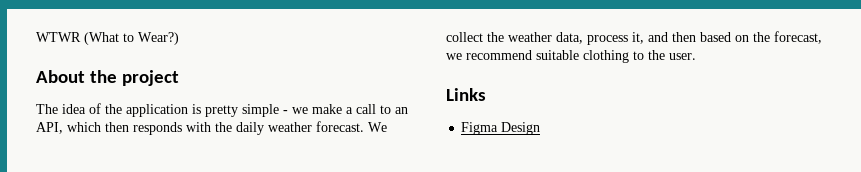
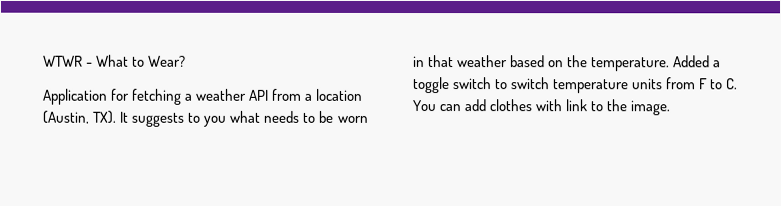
[84,32,179,45] [36,70,180,86] [36,103,408,117] [36,121,387,135] [446,31,822,45] [446,50,696,63] [446,88,486,101] [461,122,541,135] (What to Wear?) // About the project // The idea of the application is pretty simple - we make a call to an API, which then responds with the daily weather forecast. We collect the weather data, process it, and then based on the forecast, we recommend suitable clothing to the user. // Links // Figma Design -> [86,54,187,67] [42,88,364,105] [42,110,368,127] [413,55,722,72] [413,77,739,94] [412,99,672,116] - What to Wear? // Application for fetching a weather API from a location (Austin, TX). It suggests to you what needs to be worn in that weather based on the temperature. Added a toggle switch to switch temperature units from F to C. You can add clothes with link to the image.

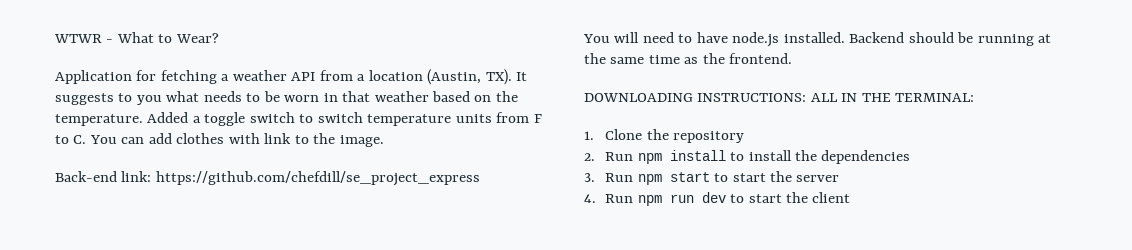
(672, 108) none -> [55,171,480,186] [583,32,1052,47] [584,53,793,64] [584,93,975,102] [584,129,745,143] [584,150,911,164] [584,171,840,185] [584,192,851,206] // Back-end link: https://github.com/chefdill/se_project_express // You will need to have node.js installed. Backend should be running at the same time as the frontend. // DOWNLOADING INSTRUCTIONS: ALL IN THE TERMINAL: // 1. Clone the repository // 2. Run npm install to install the dependencies // 3. Run npm start to start the server // 4. Run npm run dev to start the client

